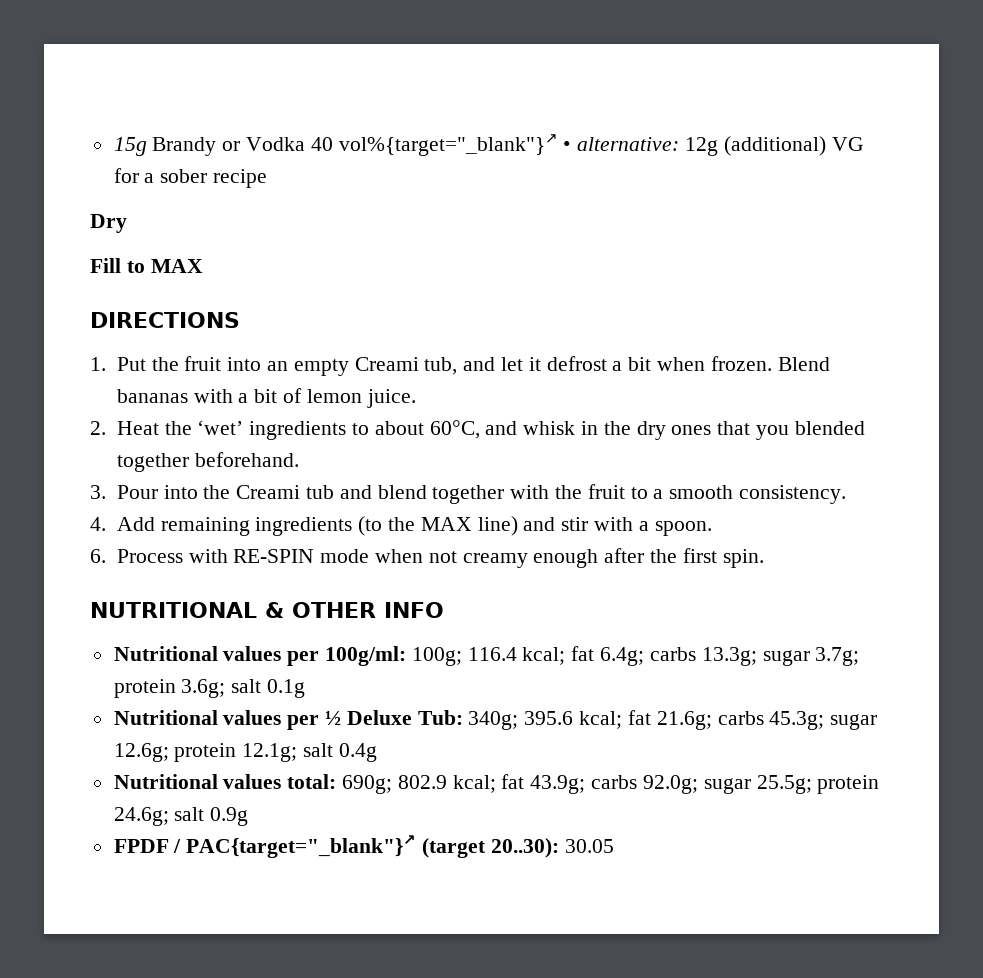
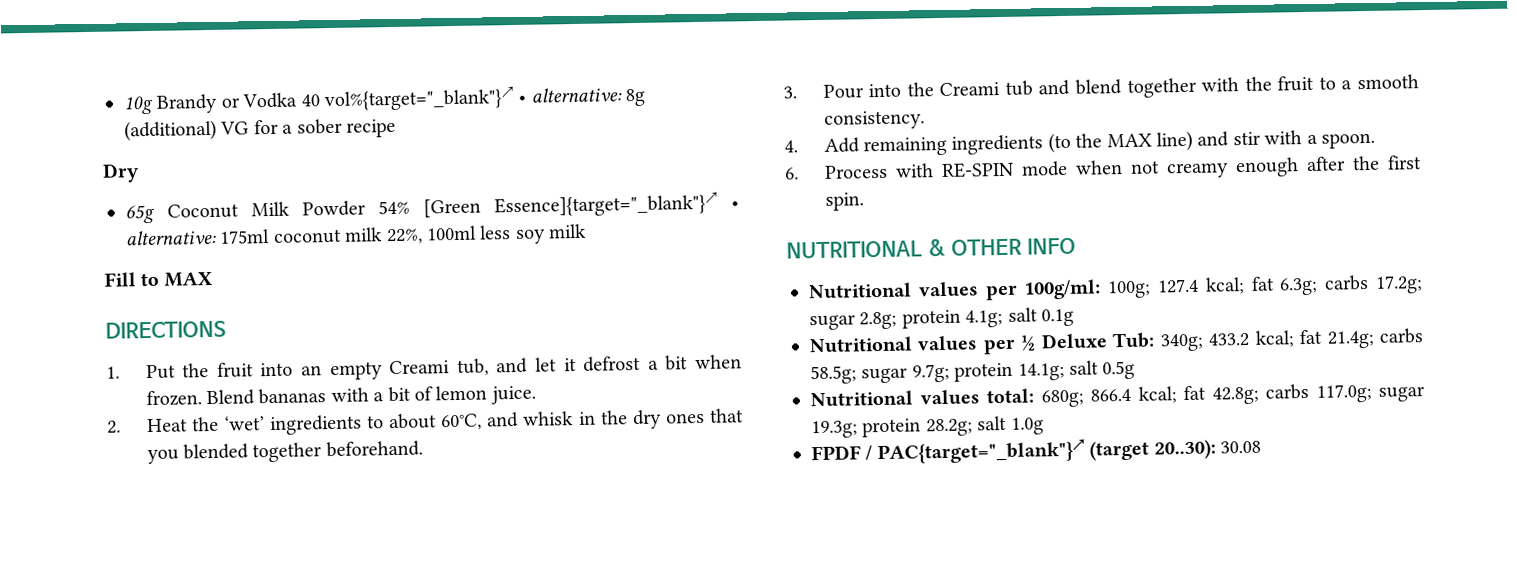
[113,137,147,156] 15g -> [123,95,154,115] 10g
[685,137,719,156] 12g -> [625,88,646,107] 8g
(127, 223) none -> [125,191,739,224] [125,223,588,246] // 65g Coconut Milk Powder 54% [Green Essence]{target="_blank"}↗ • alternative: 175ml coconut milk 22%, 100ml less soy milk
[467,646,860,666] [113,679,226,698] 116.4 kcal; fat 6.4g; carbs 13.3g; sugar 3.7g; protein 3.6g; -> [1157,274,1423,296] [809,309,1004,331] 127.4 kcal; fat 6.3g; carbs 17.2g; sugar 2.8g; protein 4.1g;
[524,710,878,730] [113,743,377,762] [113,774,880,794] [113,807,249,826] 395.6 kcal; fat 21.6g; carbs 45.3g; sugar 12.6g; protein 12.1g; salt 0.4g // Nutritional values total: 690g; 802.9 kcal; fat 43.9g; carbs 92.0g; sugar 25.5g; protein 24.6g; salt 0.9g -> [1208,328,1423,349] [810,360,1136,385] [810,383,1425,408] [811,415,1044,439] 433.2 kcal; fat 21.4g; carbs 58.5g; sugar 9.7g; protein 14.1g; salt 0.5g // Nutritional values total: 680g; 866.4 kcal; fat 42.8g; carbs 117.0g; sugar 19.3g; protein 28.2g; salt 1.0g
[564,839,614,853] 30.05 -> [1220,440,1261,454] 30.08

